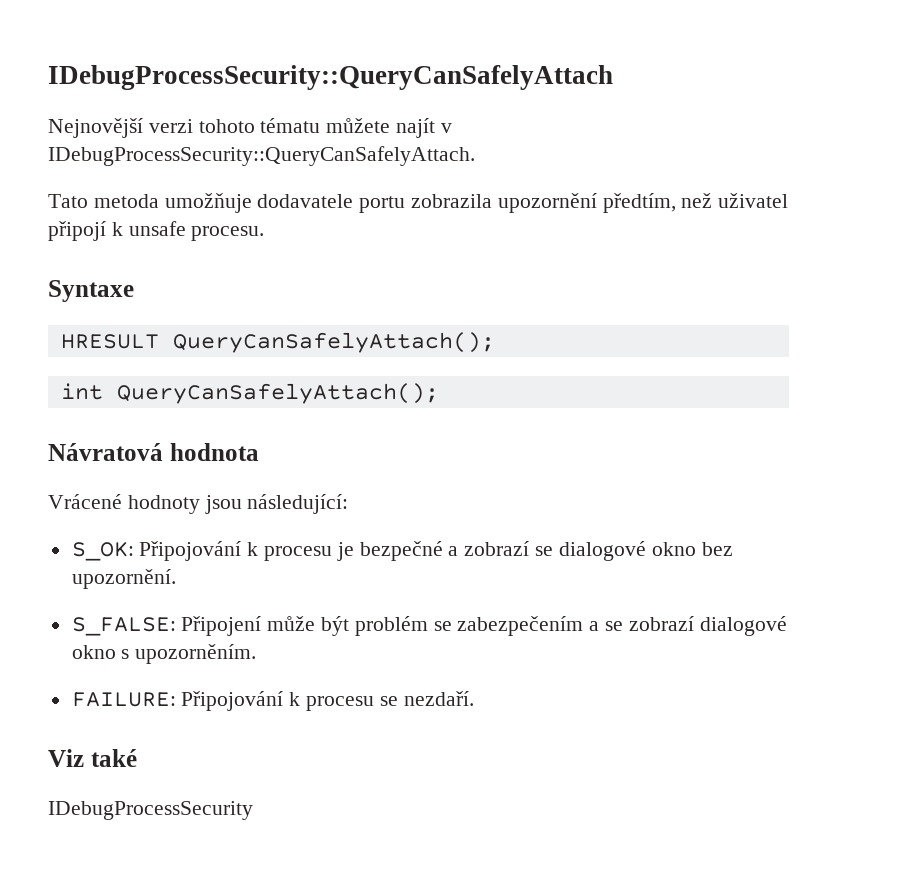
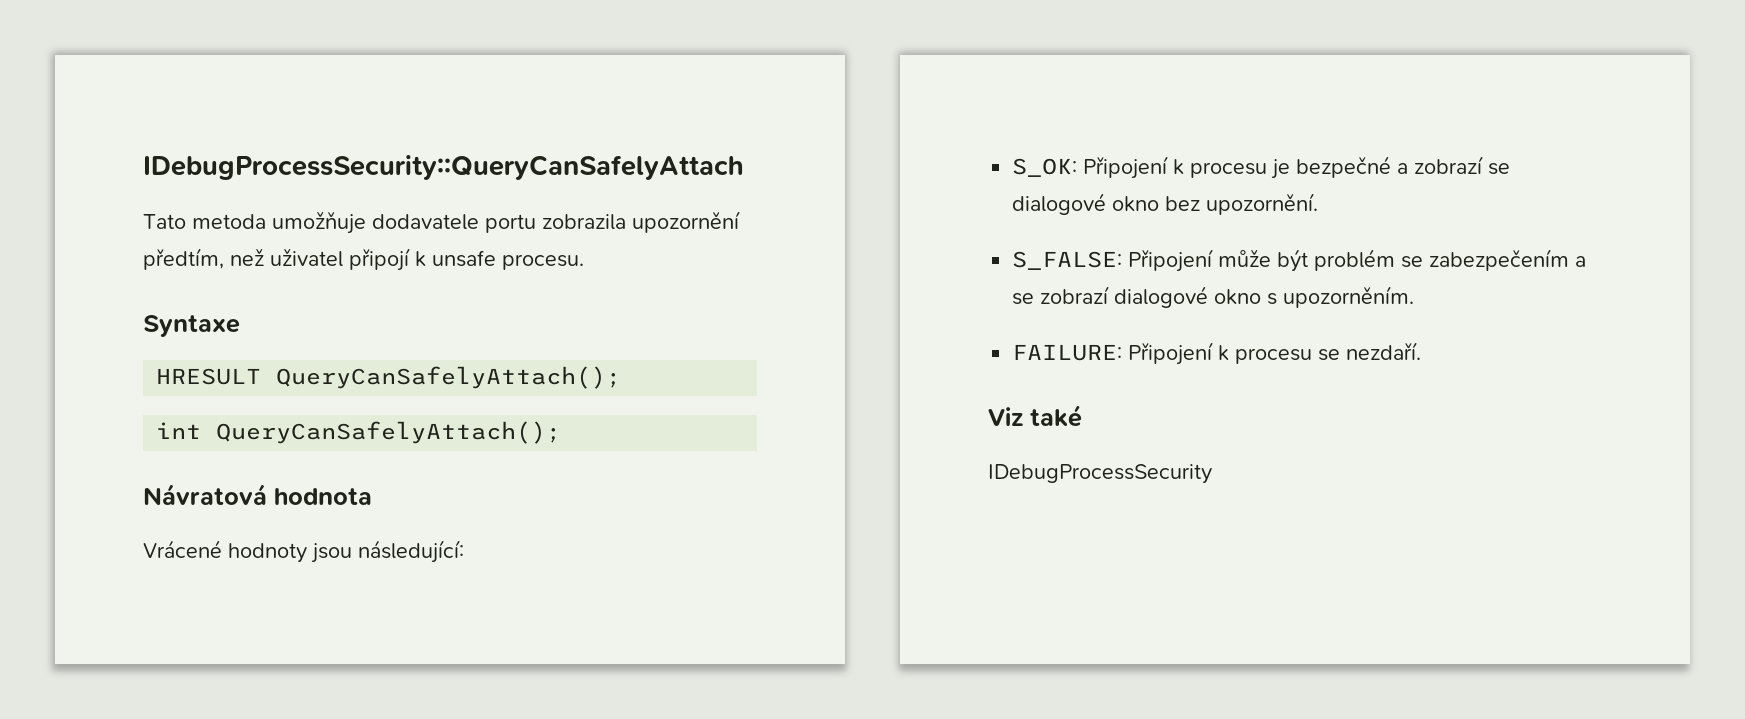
[48,118,452,138] [48,146,475,166] // Nejnovější verzi tohoto tématu můžete najít v IDebugProcessSecurity::QueryCanSafelyAttach. -> (743, 167) none
[139,541,242,561] Připojování -> [1083,156,1169,179] Připojení
[181,691,284,711] Připojování -> [1128,342,1214,365] Připojení

